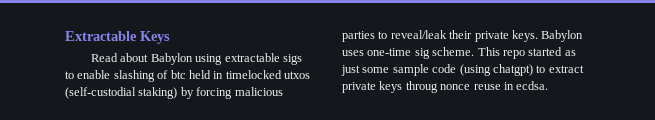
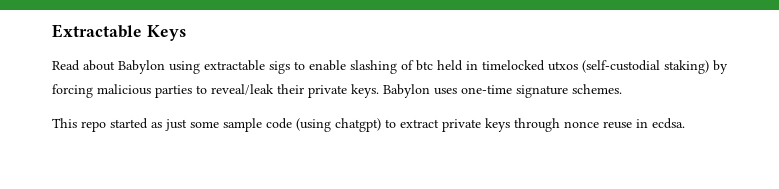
[414,47,475,59] sig scheme. -> [516,84,622,98] signature schemes. //
[405,81,438,93] throug -> [514,118,560,132] through

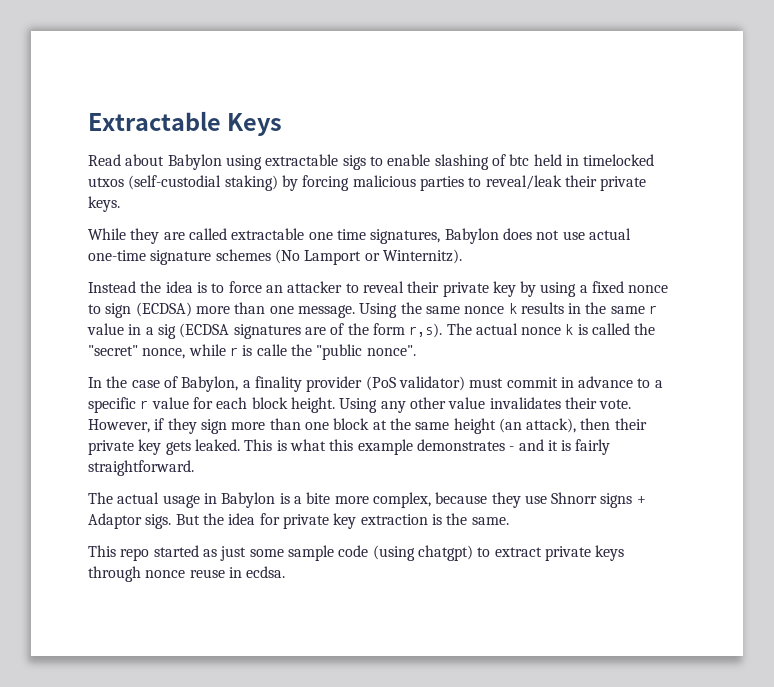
[383,84,622,98] Babylon uses one-time signature schemes. -> [88,228,631,244] [88,249,462,265] [88,281,669,297] [88,302,658,318] [87,323,656,339] [88,344,416,360] [88,376,663,392] [88,397,632,413] [88,418,647,434] [88,439,611,455] [88,460,194,476] [88,492,646,508] [88,513,509,529] // While they are called extractable one time signatures, Babylon does not use actual one-time signature schemes (No Lamport or Winternitz). // Instead the idea is to force an attacker to reveal their private key by using a fixed nonce to sign (ECDSA) more than one message. Using the same nonce k results in the same r value in a sig (ECDSA signatures are of the form r,s). The actual nonce k is called the "secret" nonce, while r is calle the "public nonce". // In the case of Babylon, a finality provider (PoS validator) must commit in advance to a specific r value for each block height. Using any other value invalidates their vote. However, if they sign more than one block at the same height (an attack), then their private key gets leaked. This is what this example demonstrates - and it is fairly straightforward. // The actual usage in Babylon is a bite more complex, because they use Shnorr signs + Adaptor sigs. But the idea for private key extraction is the same.

